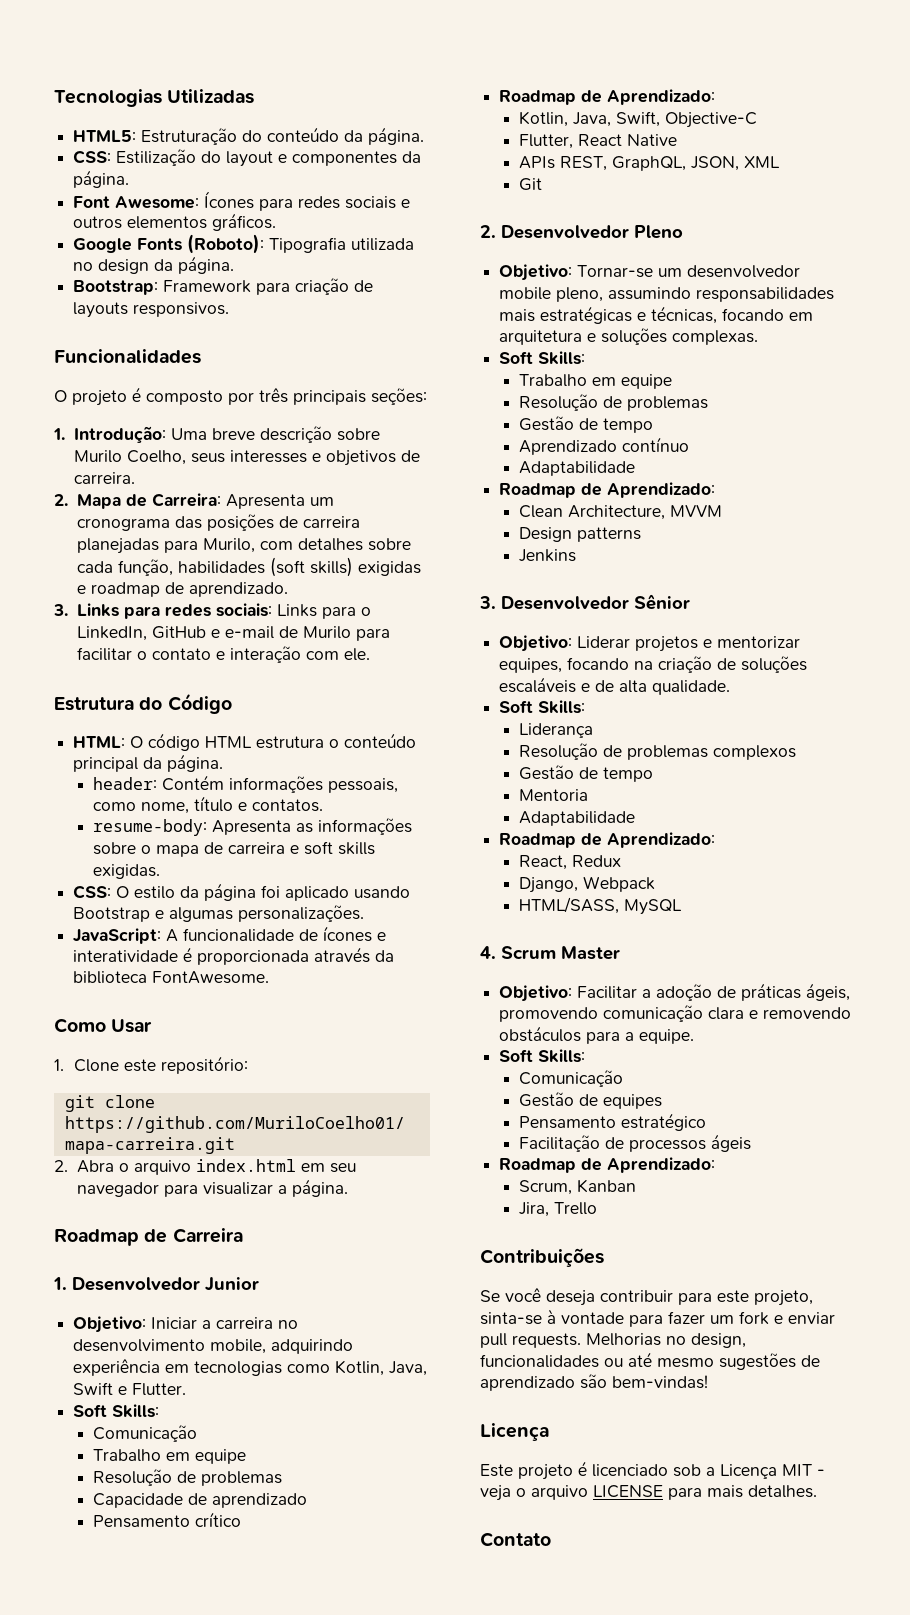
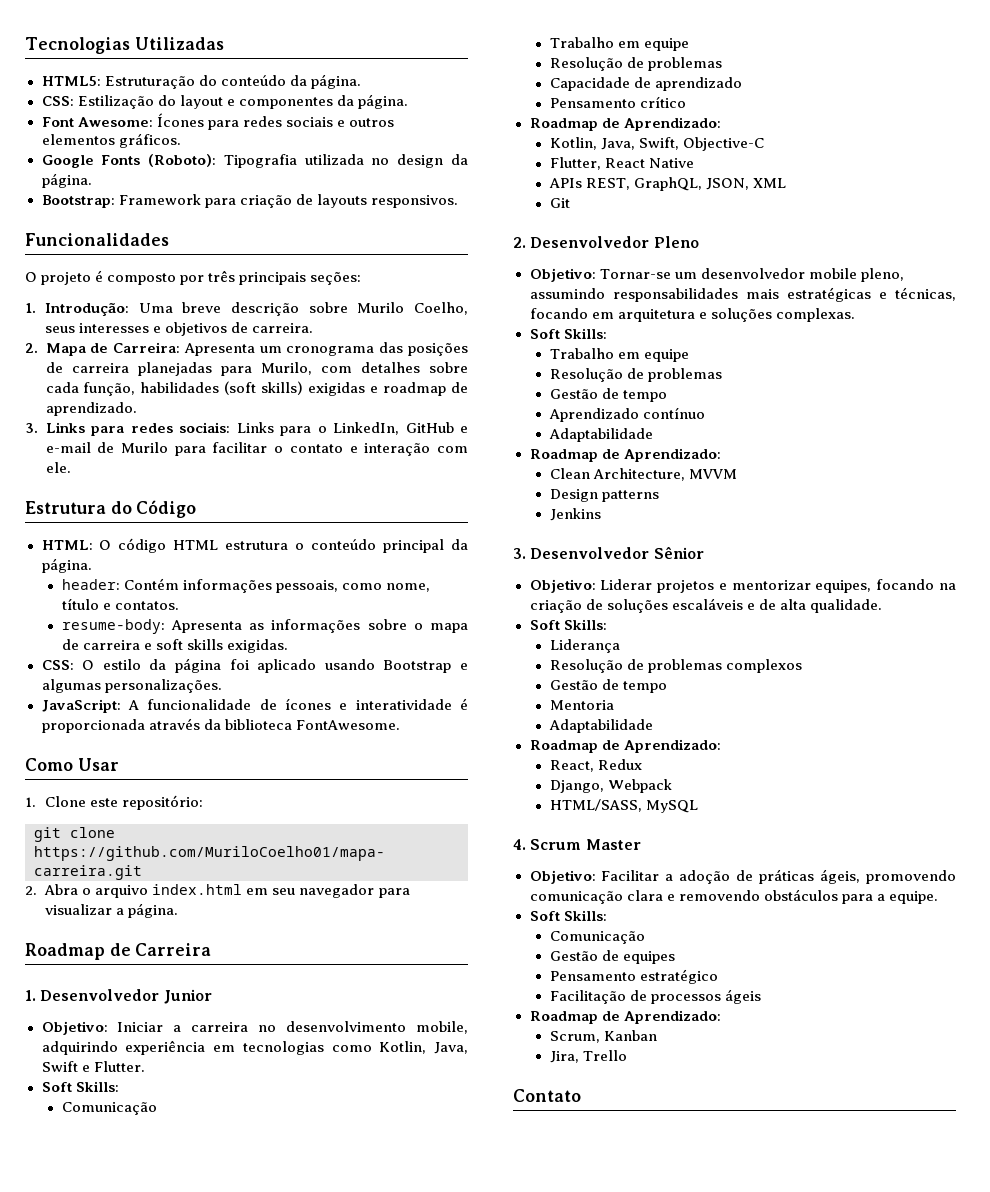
[480,1248,604,1267] [480,1288,813,1306] [480,1309,835,1327] [480,1333,746,1348] [480,1352,820,1370] [480,1374,708,1391] [480,1423,549,1441] [480,1461,825,1480] [480,1485,817,1501] // Contribuições // Se você deseja contribuir para este projeto, sinta-se à vontade para fazer um fork e enviar pull requests. Melhorias no design, funcionalidades ou até mesmo sugestões de aprendizado são bem-vindas! // Licença // Este projeto é licenciado sob a Licença MIT - veja o arquivo LICENSE para mais detalhes. -> (627, 1055) none

